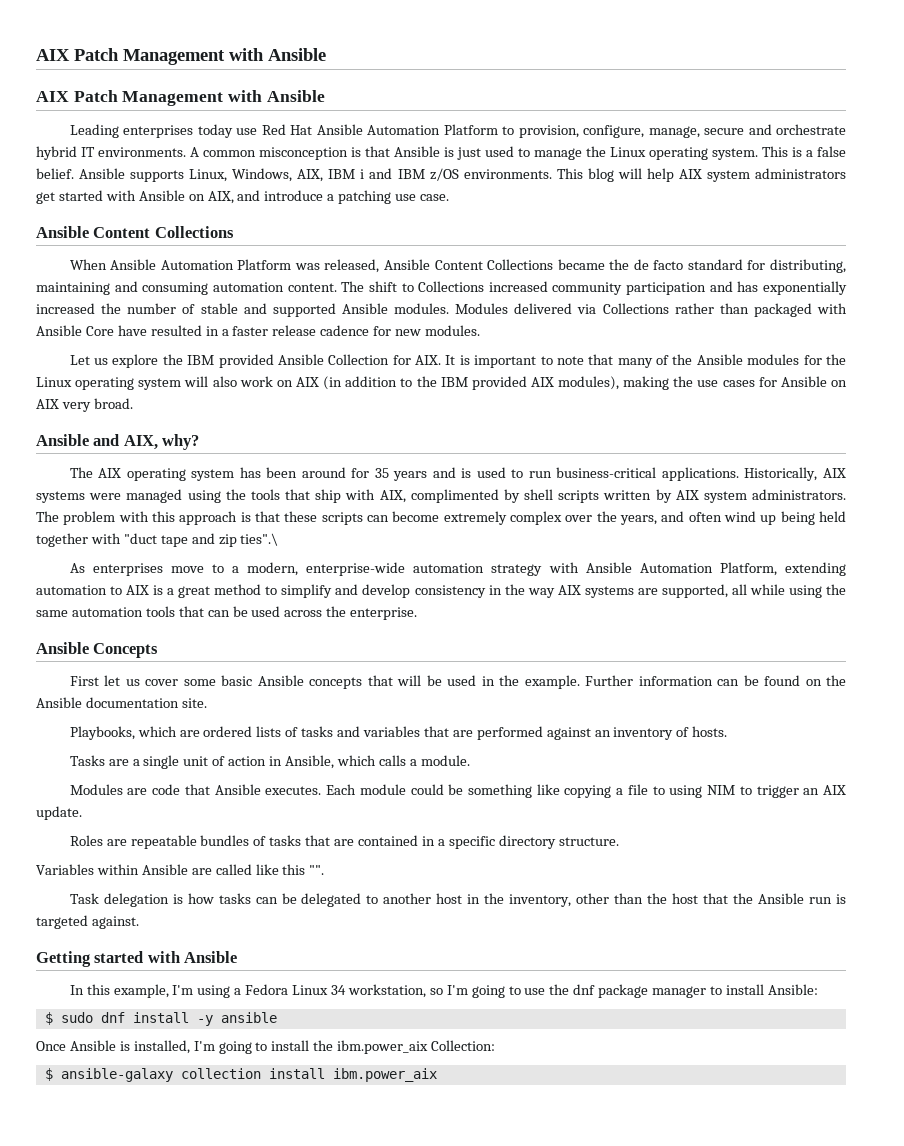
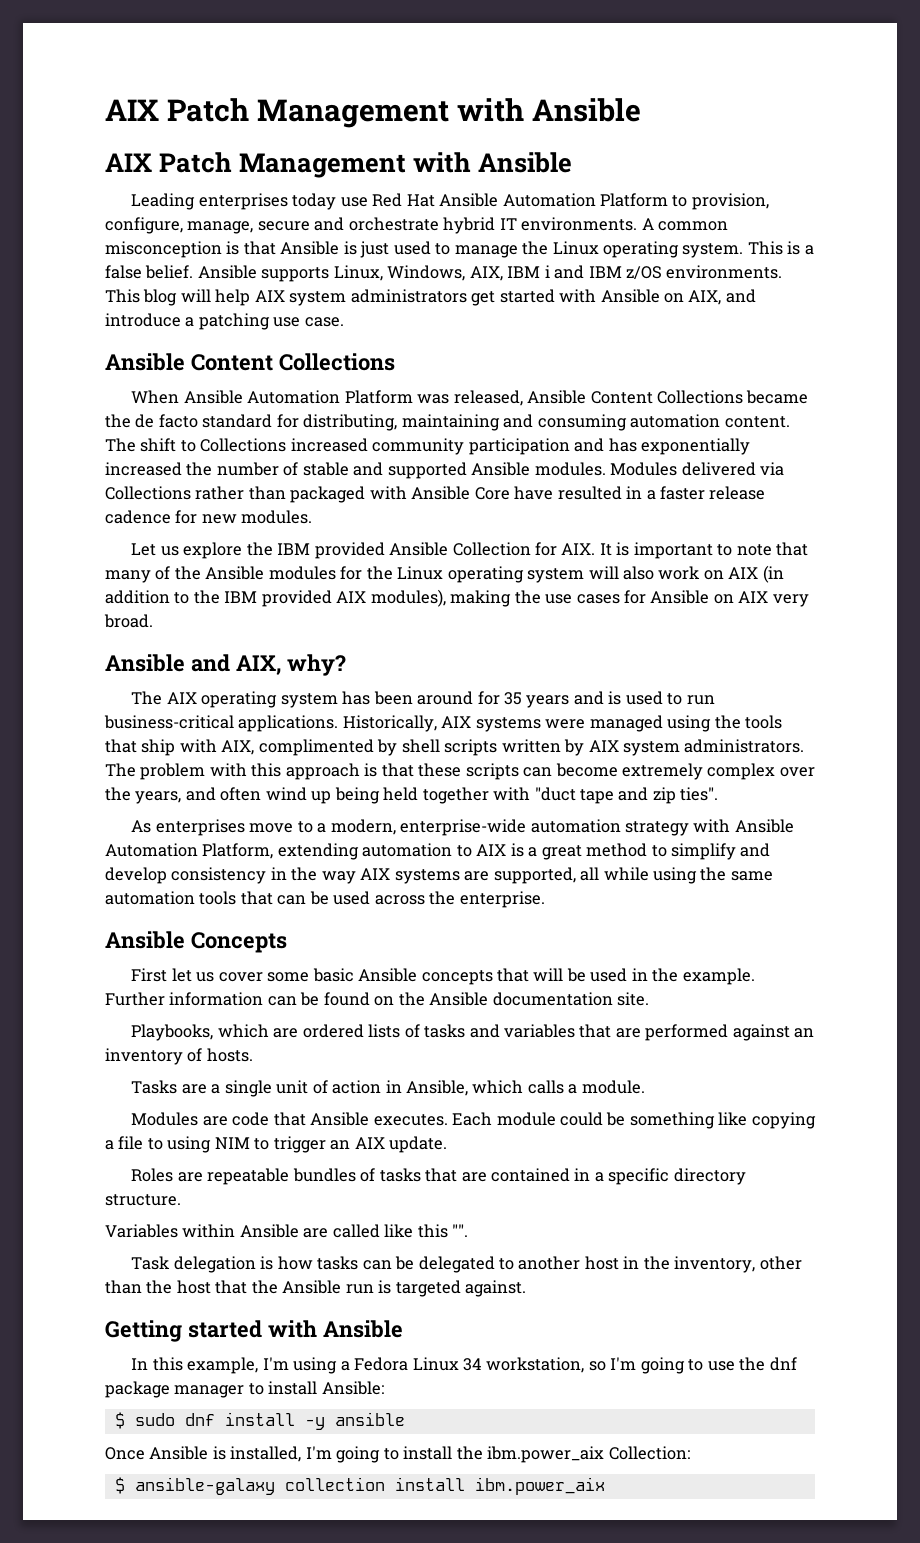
[240,533,279,546] ties".\ -> [680,787,719,801] ties".

